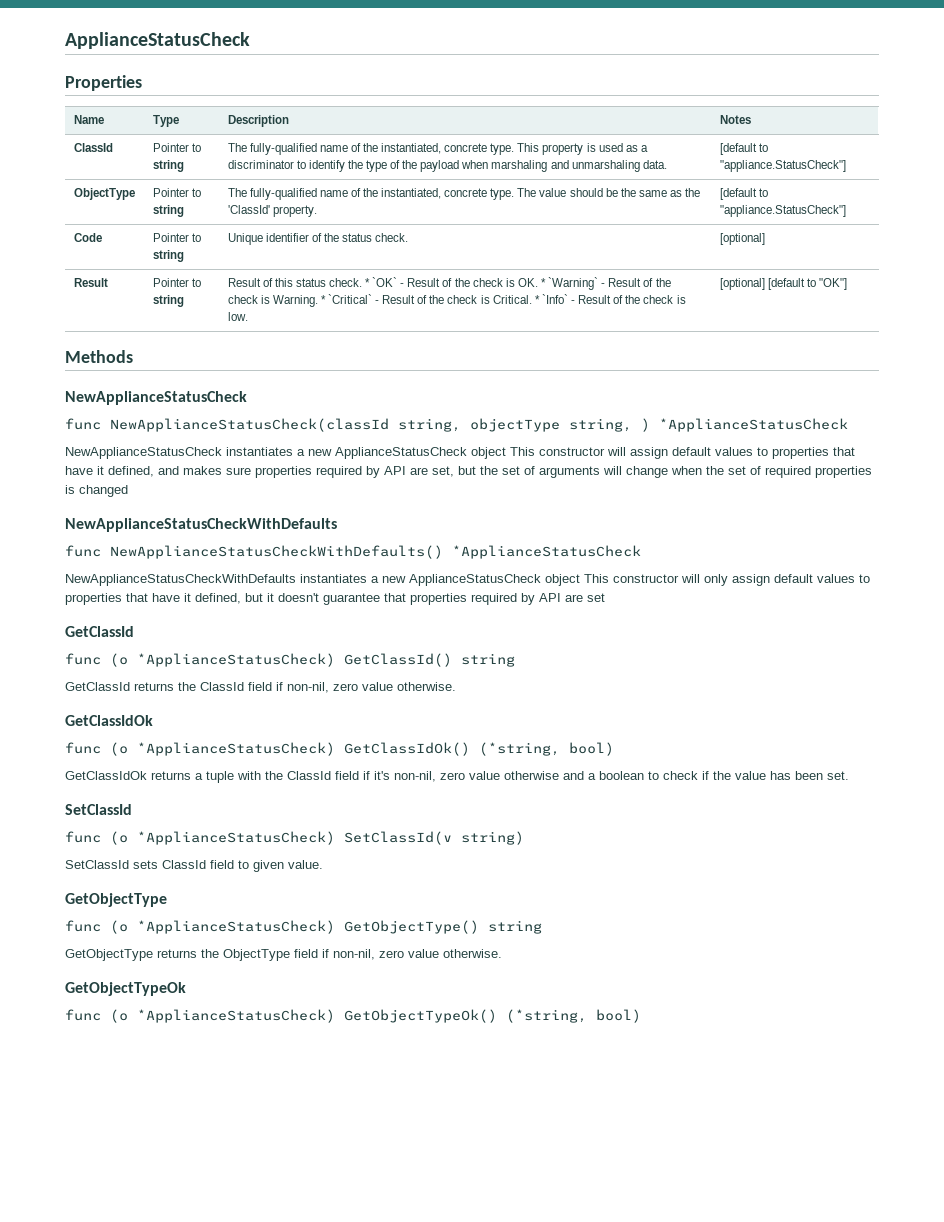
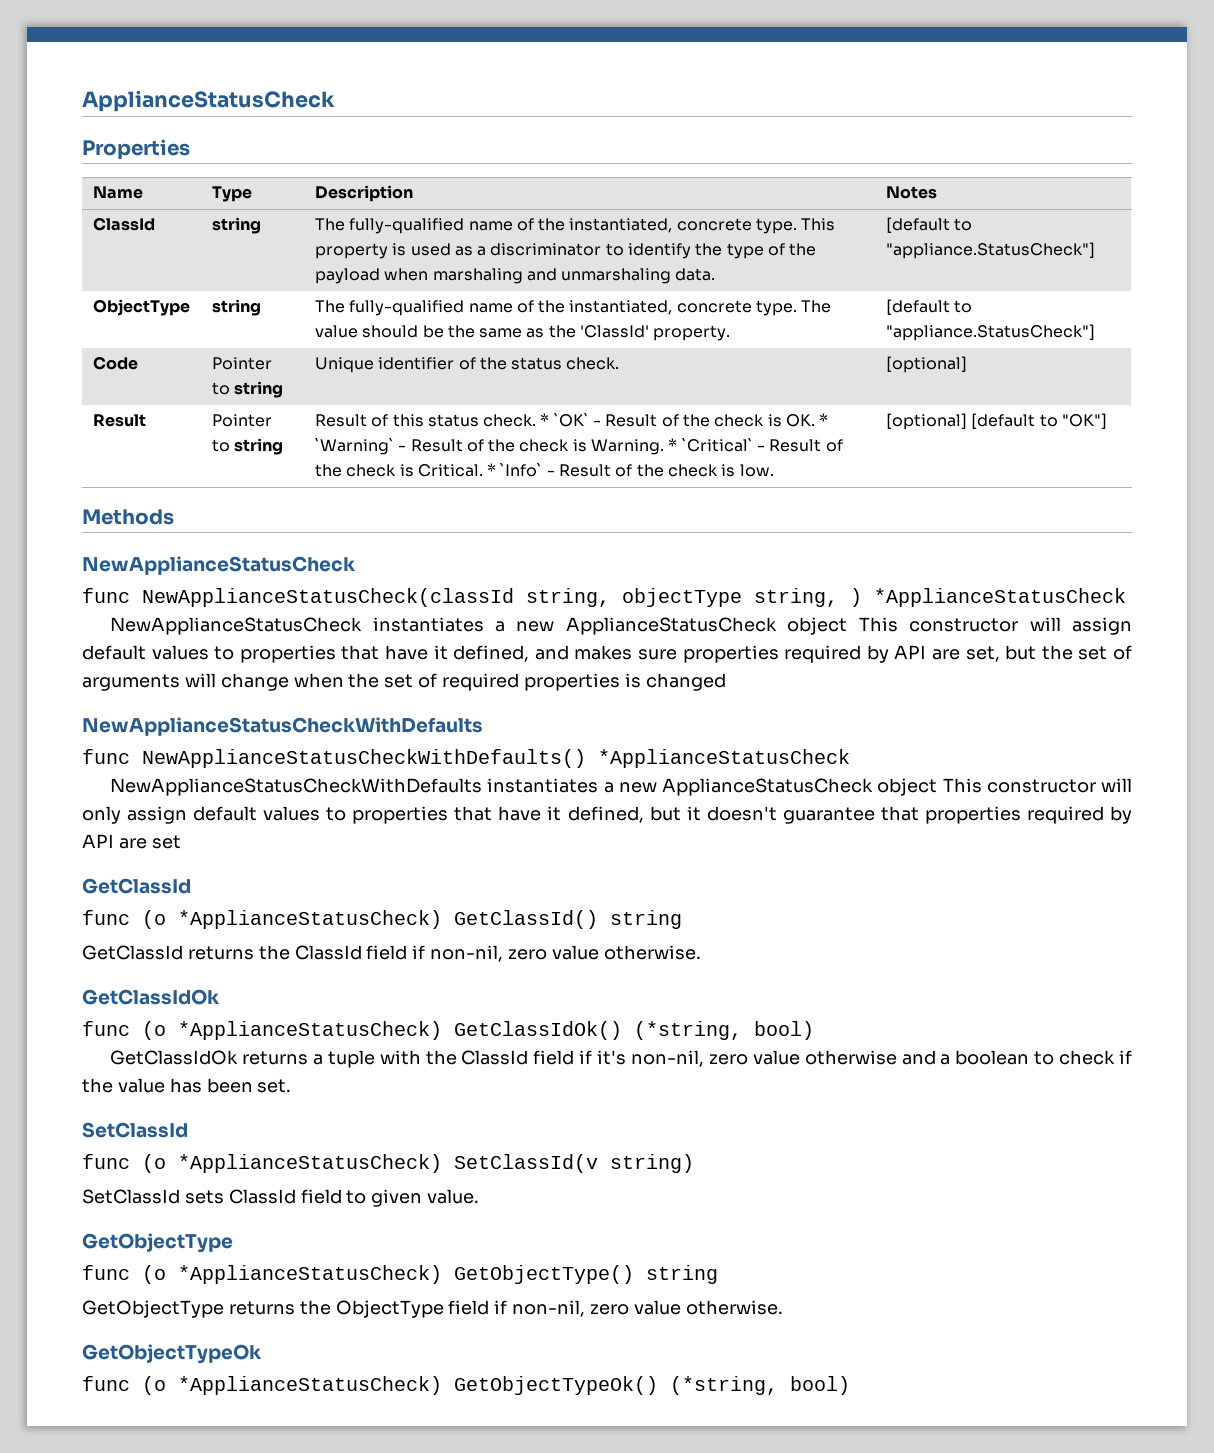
[152,143,201,152] Pointer to -> (155, 224) none
[152,188,201,197] Pointer to -> (190, 307) none

